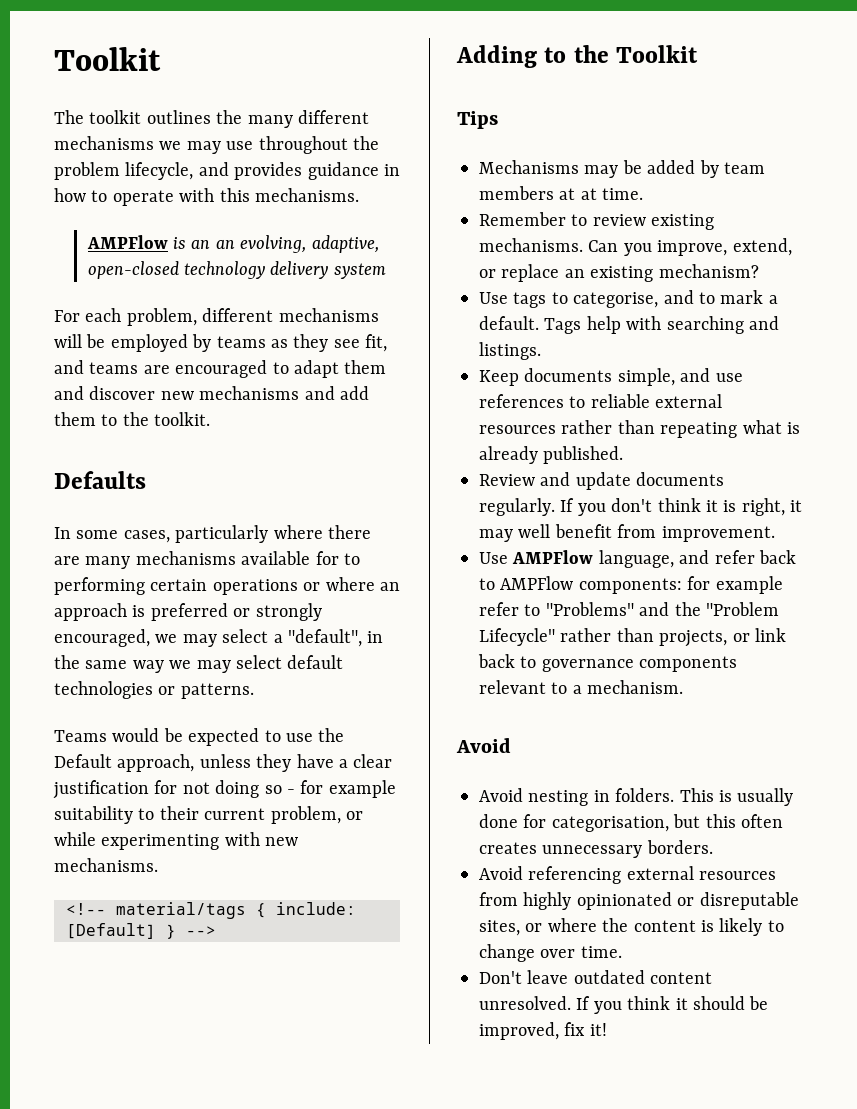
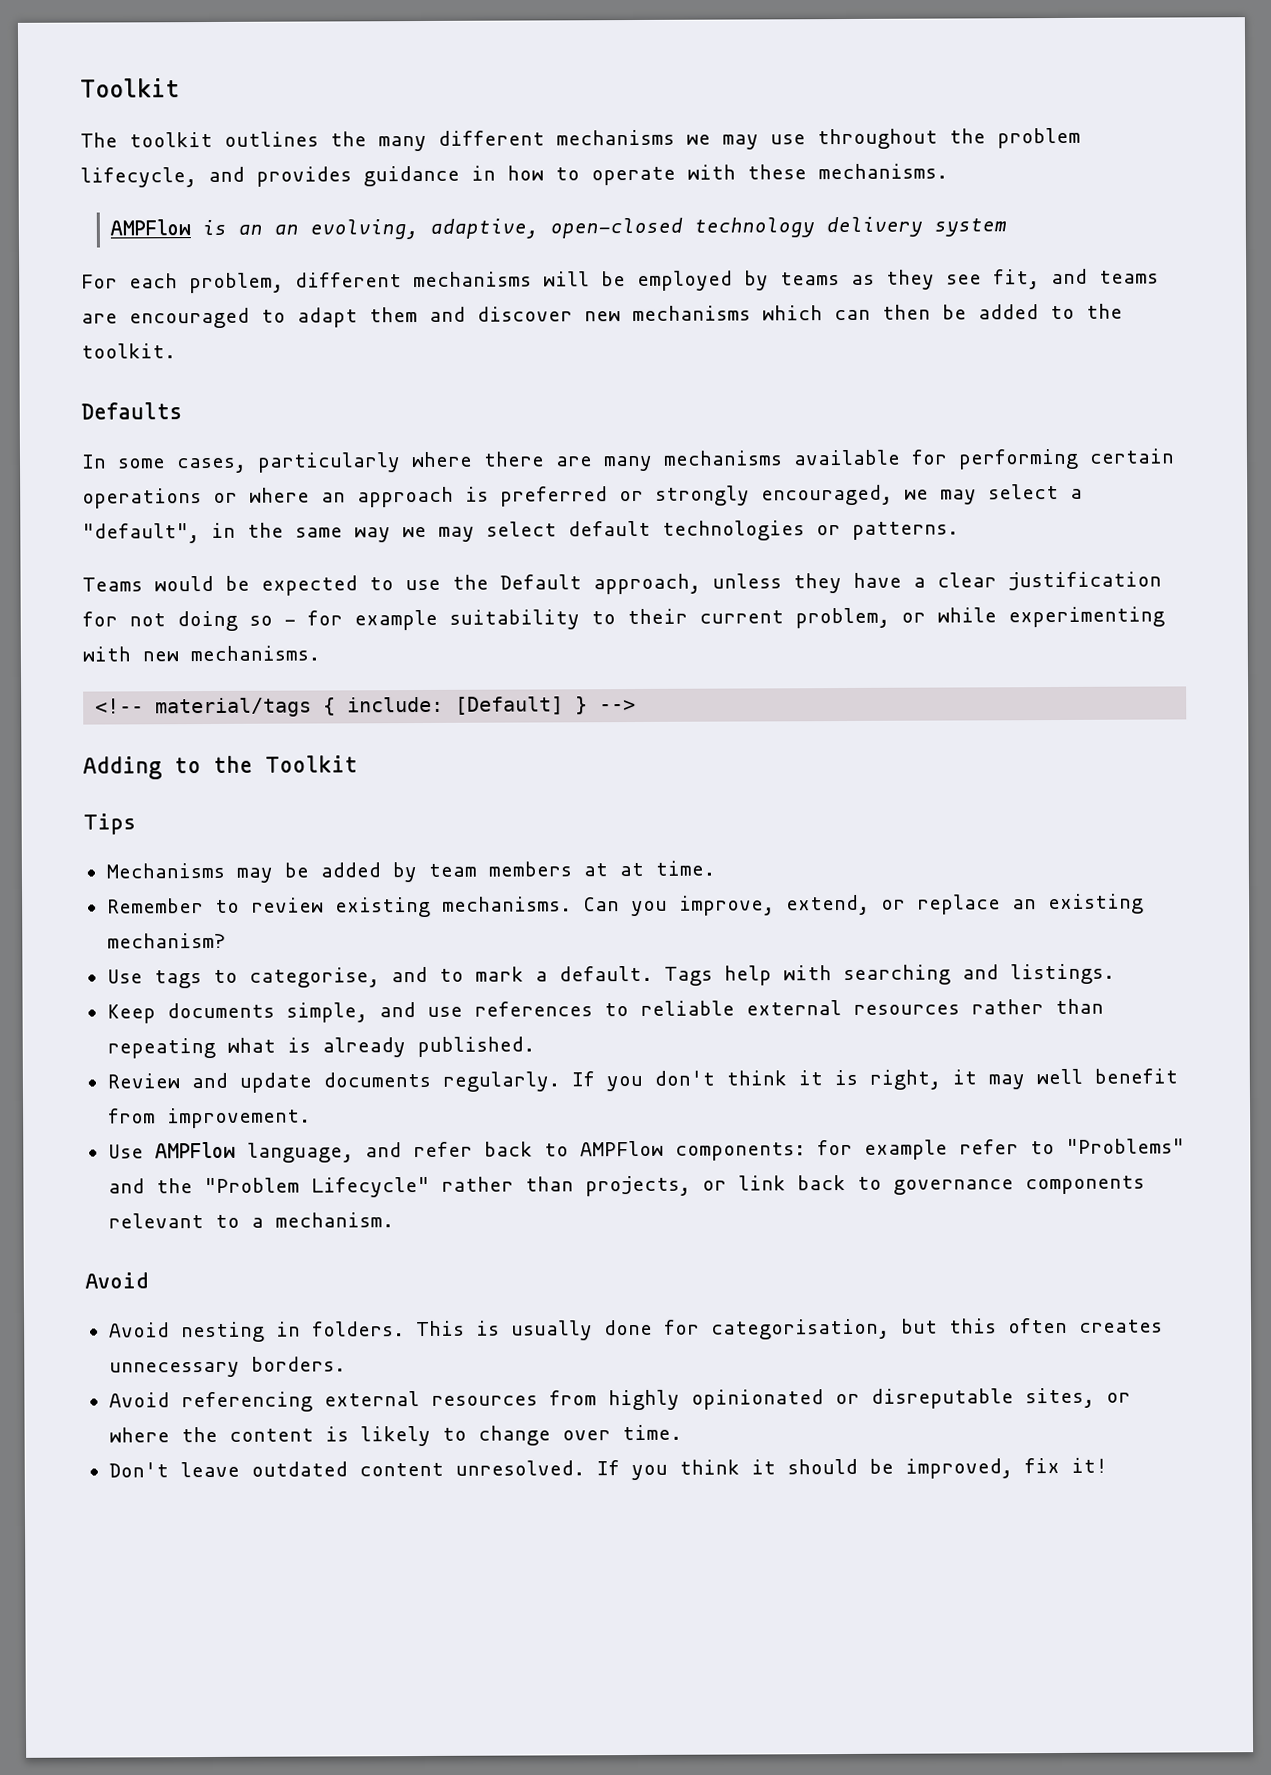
[219,188,250,202] this -> [747,164,807,180] these
[304,386,369,400] [54,412,96,426] and add them -> [762,304,1039,321] which can then be added
[344,553,360,565] to -> (948, 457) none

